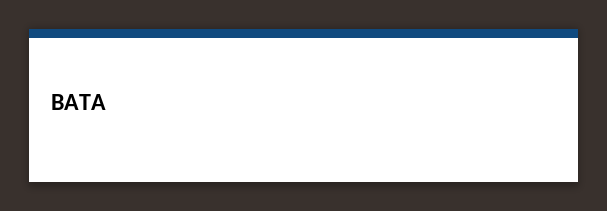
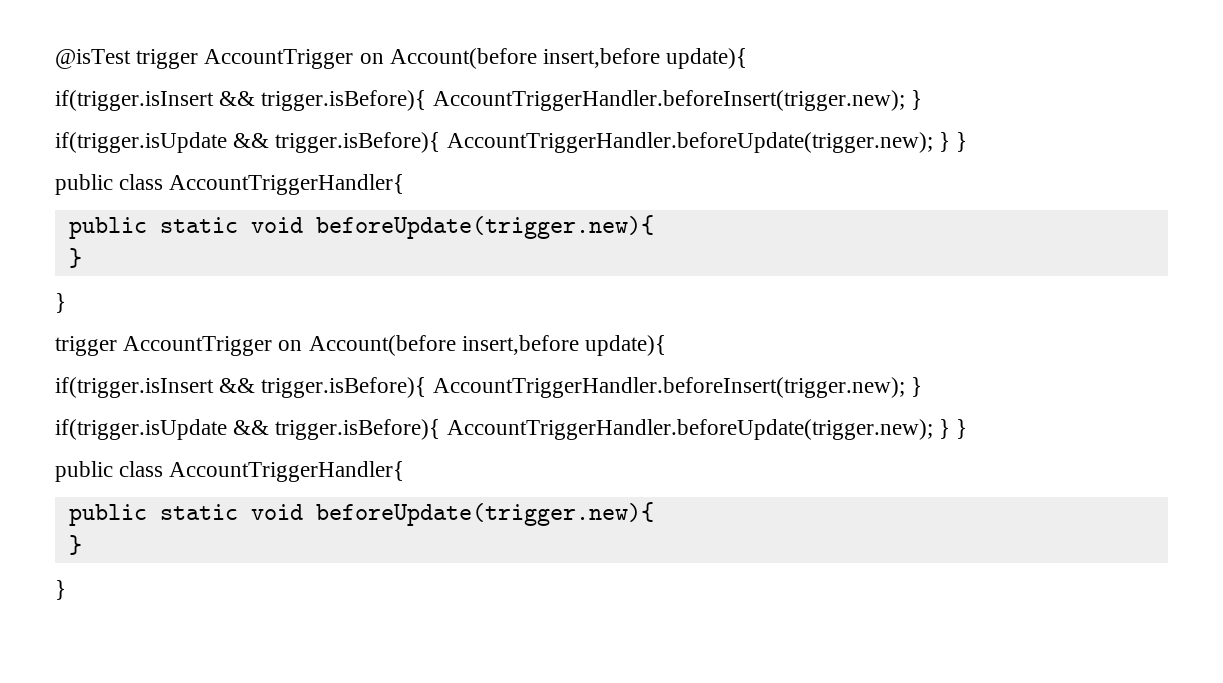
[51,94,106,110] BATA -> [55,48,748,69] [55,90,922,111] [55,132,968,153] [55,174,405,195] [68,215,654,239] [68,248,82,268] [55,293,66,313] [55,335,667,356] [55,377,922,398] [55,419,968,440] [55,461,405,482] [68,502,654,526] [68,535,82,555] [55,580,66,600] @isTest trigger AccountTrigger on Account(before insert,before update){ // if(trigger.isInsert && trigger.isBefore){ AccountTriggerHandler.beforeInsert(trigger.new); } // if(trigger.isUpdate && trigger.isBefore){ AccountTriggerHandler.beforeUpdate(trigger.new); } } // public class AccountTriggerHandler{ // public static void beforeUpdate(trigger.new){ // } // } // trigger AccountTrigger on Account(before insert,before update){ // if(trigger.isInsert && trigger.isBefore){ AccountTriggerHandler.beforeInsert(trigger.new); } // if(trigger.isUpdate && trigger.isBefore){ AccountTriggerHandler.beforeUpdate(trigger.new); } } // public class AccountTriggerHandler{ // public static void beforeUpdate(trigger.new){ // } // }

